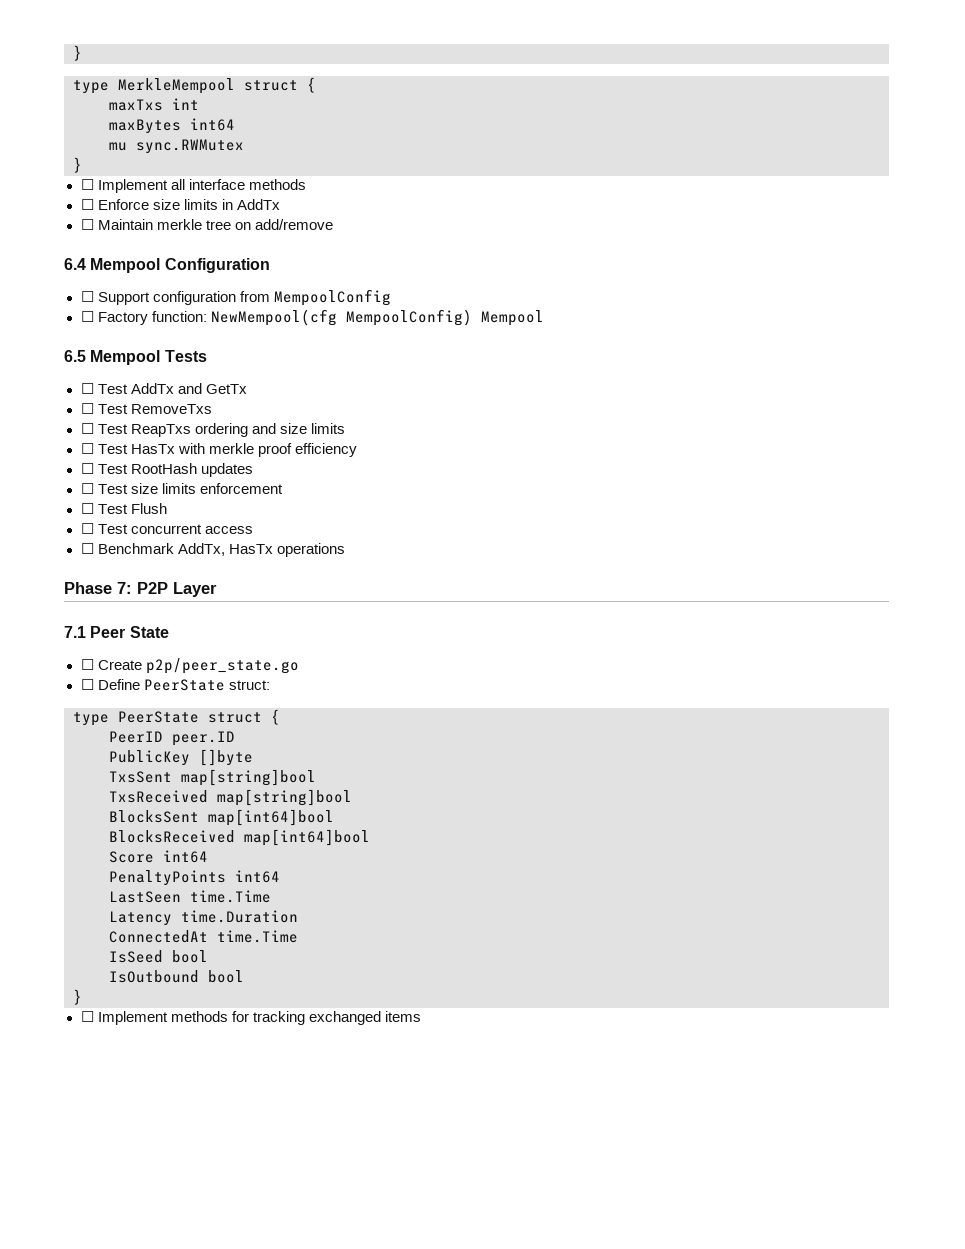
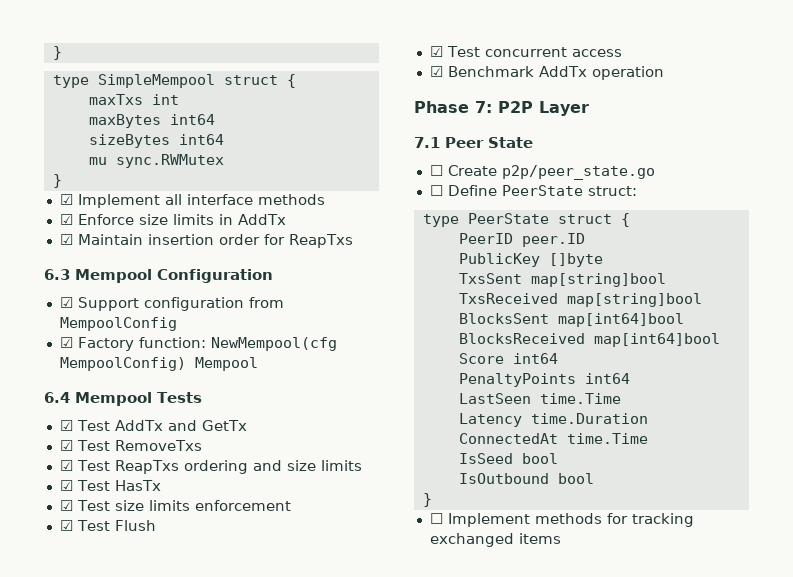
[118,78,235,94] MerkleMempool -> [97,74,215,88] SimpleMempool
(235, 124) none -> [88,134,224,148] // sizeBytes int64
[80,179,94,190] ☐ -> [59,194,73,205] ☑
[80,199,94,210] ☐ -> [59,214,73,225] ☑
[80,219,333,230] [64,258,86,270] ☐ Maintain merkle tree on add/remove // 6.4 -> [59,234,353,248] [44,269,70,280] ☑ Maintain insertion order for ReapTxs // 6.3
[80,291,94,302] ☐ -> [59,297,73,308] ☑
[80,311,94,322] ☐ -> [59,337,73,348] ☑
[64,350,86,362] 6.5 -> [44,392,70,403] 6.4
[80,383,94,394] ☐ -> [59,420,73,431] ☑
[80,403,94,414] ☐ -> [59,440,73,451] ☑
[80,423,94,434] ☐ -> [59,460,73,471] ☑
[80,443,94,454] ☐ -> [59,480,73,491] ☑
[177,443,357,457] [80,463,253,477] [80,483,94,494] with merkle proof efficiency // ☐ Test RootHash updates // ☐ -> [59,500,73,511] // ☑
[80,503,94,514] ☐ -> [59,520,73,531] ☑
[80,523,94,534] ☐ -> [429,46,443,57] ☑
[80,543,345,557] ☐ Benchmark AddTx, HasTx operations -> [429,66,664,80] ☑ Benchmark AddTx operation

